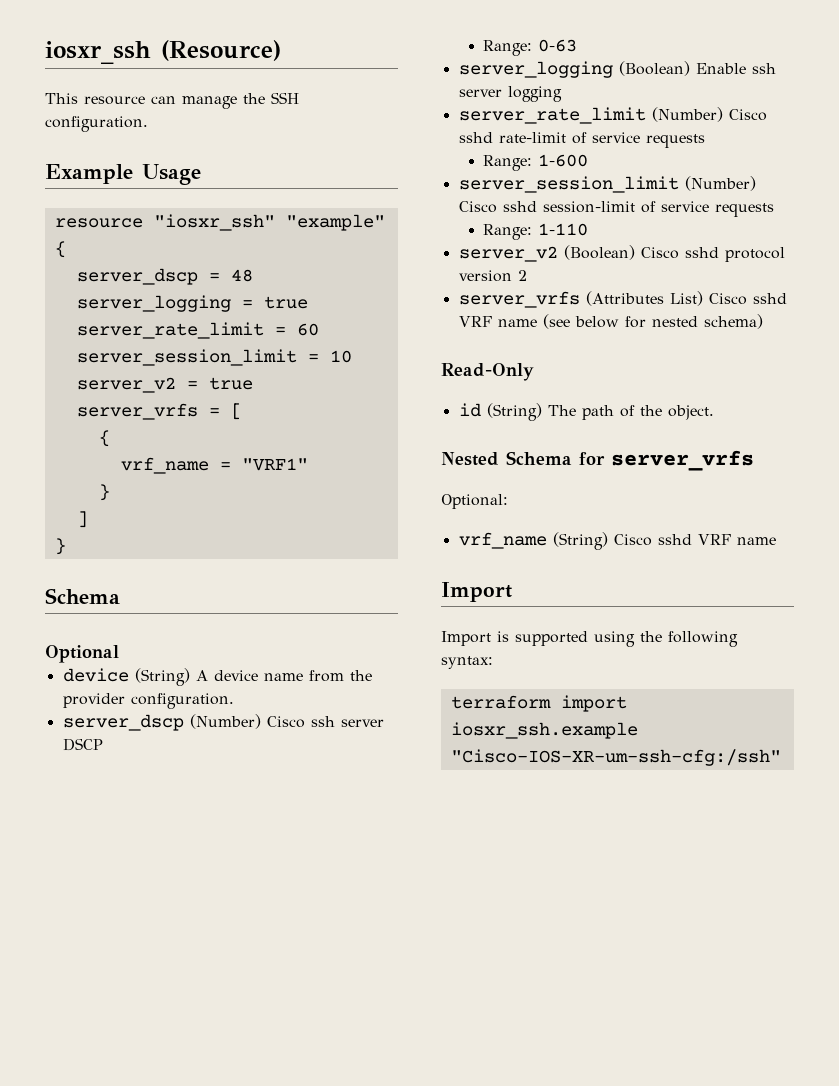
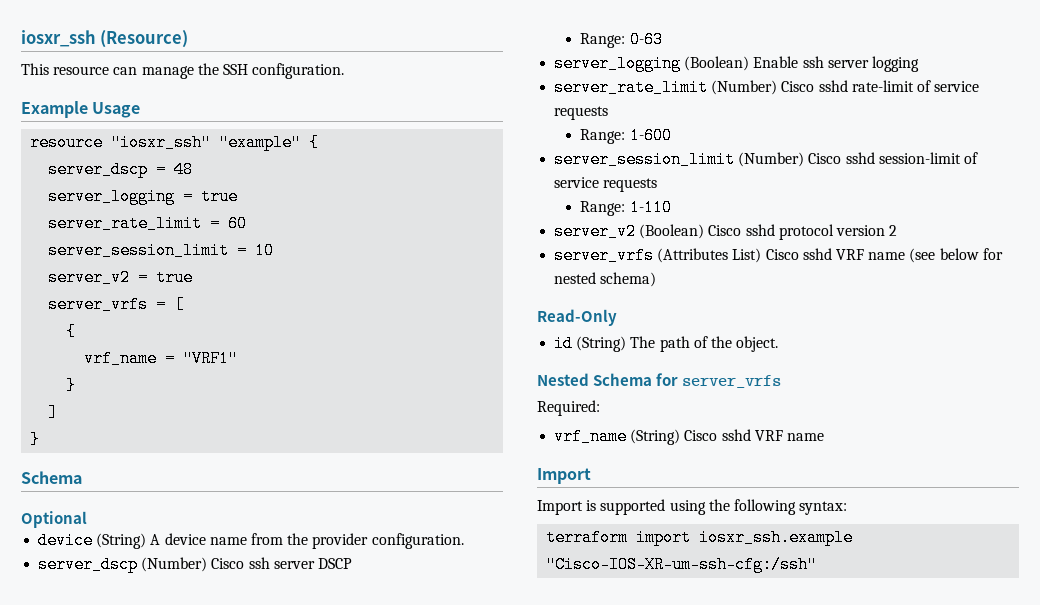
[441,494,508,509] Optional: -> [537,400,600,416] Required:

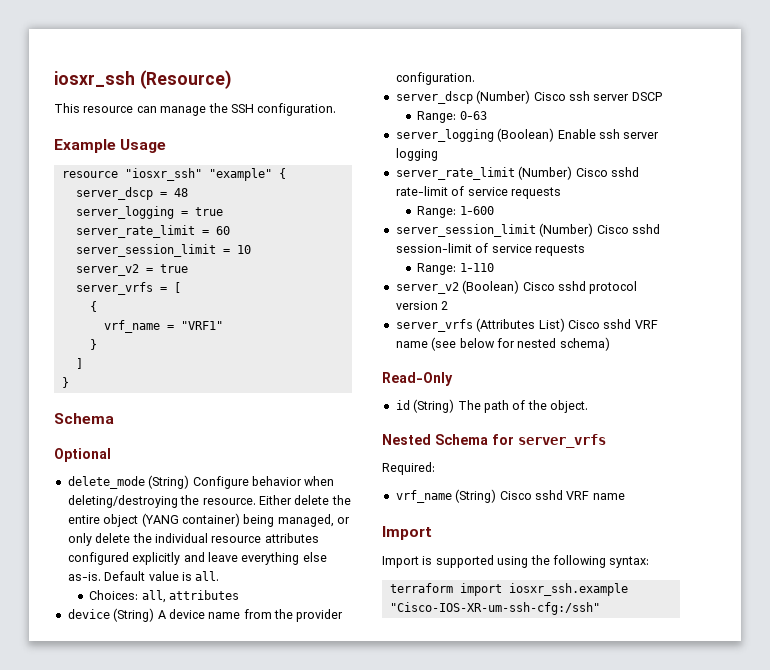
(87, 519) none -> [67,475,335,489] [67,495,351,508] [67,513,350,527] [67,533,319,546] [67,552,327,565] [67,571,220,581] [89,590,240,603] // delete_mode (String) Configure behavior when deleting/destroying the resource. Either delete the entire object (YANG container) being managed, or only delete the individual resource attributes configured explicitly and leave everything else as-is. Default value is all. // Choices: all, attributes

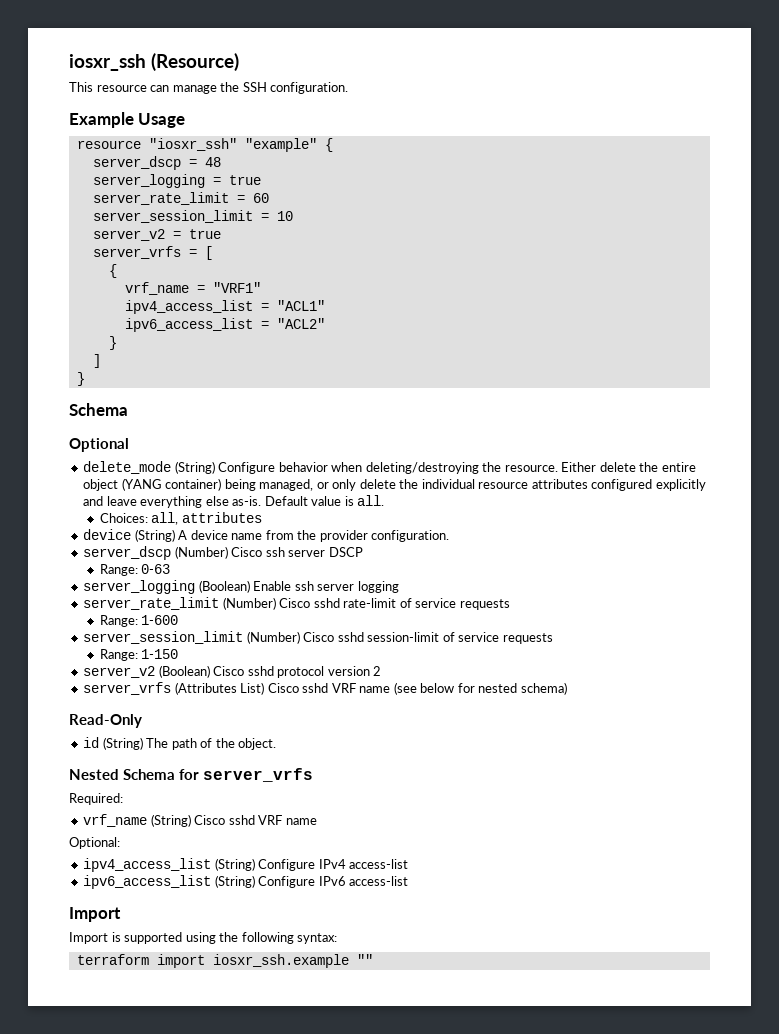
(223, 325) none -> [124,300,325,314] [124,318,325,332] // ipv4_access_list = "ACL1" // ipv6_access_list = "ACL2"
[459,263,494,272] 1-110 -> [141,649,179,659] 1-150
(625, 496) none -> [69,837,120,849] [83,858,409,872] [83,875,409,889] // Optional: // ipv4_access_list (String) Configure IPv4 access-list // ipv6_access_list (String) Configure IPv6 access-list
[389,602,600,615] "Cisco-IOS-XR-um-ssh-cfg:/ssh" -> [356,954,373,965] ""

